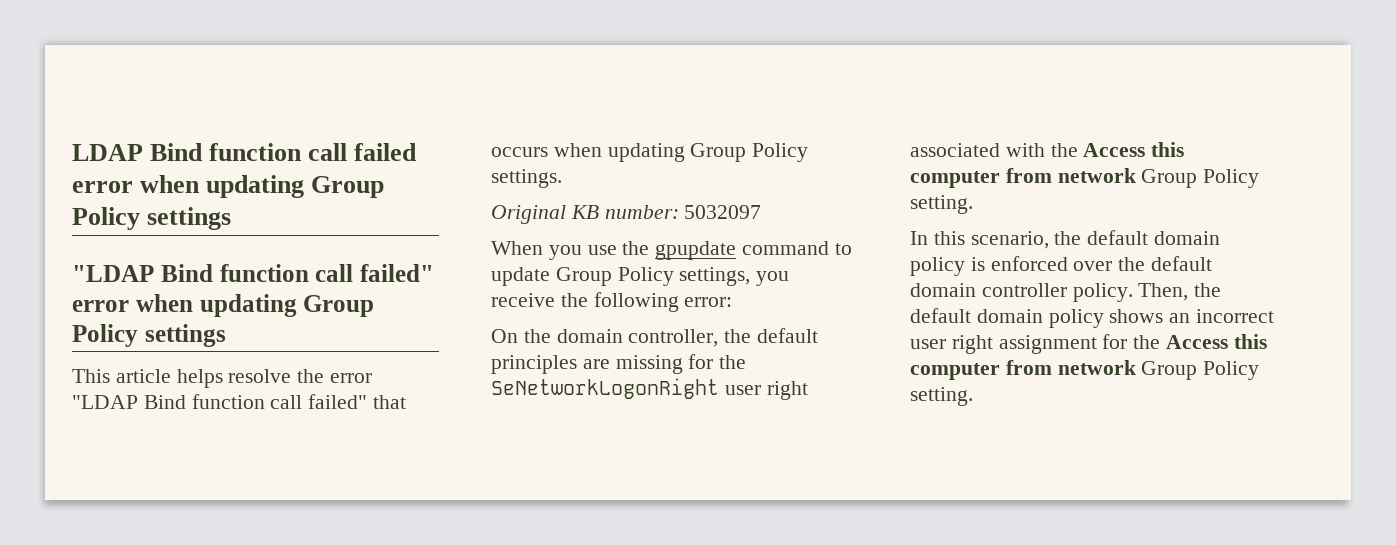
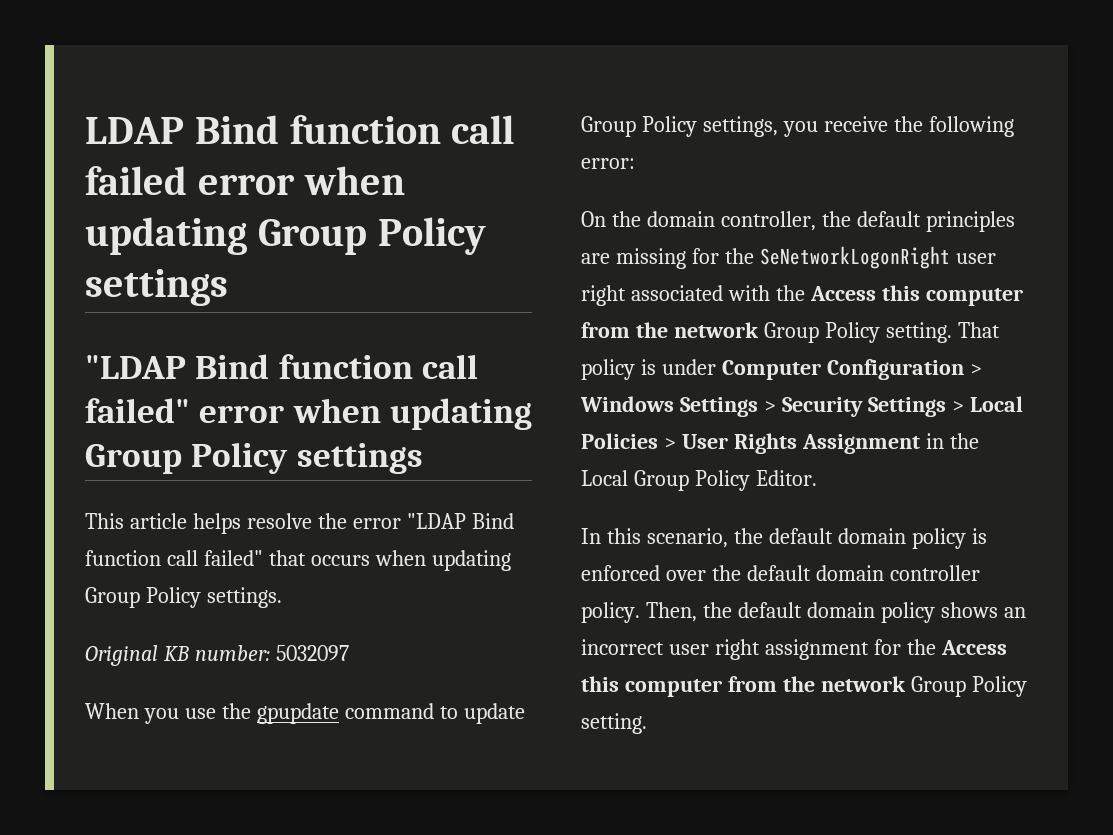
[1057,168,1260,188] [910,195,973,214] network Group Policy setting. -> [635,322,1000,343] [581,359,982,380] [580,396,1023,417] [581,433,979,454] [581,470,817,491] the network Group Policy setting. That policy is under Computer Configuration > Windows Settings > Security Settings > Local Policies > User Rights Assignment in the Local Group Policy Editor.
(1052, 367) none -> [782,676,815,692] the

